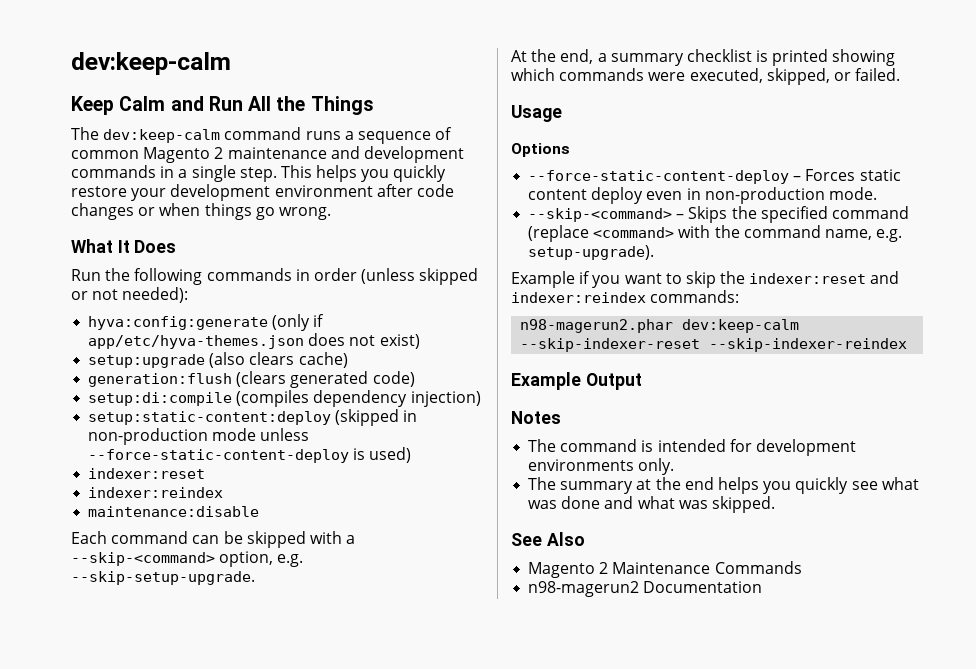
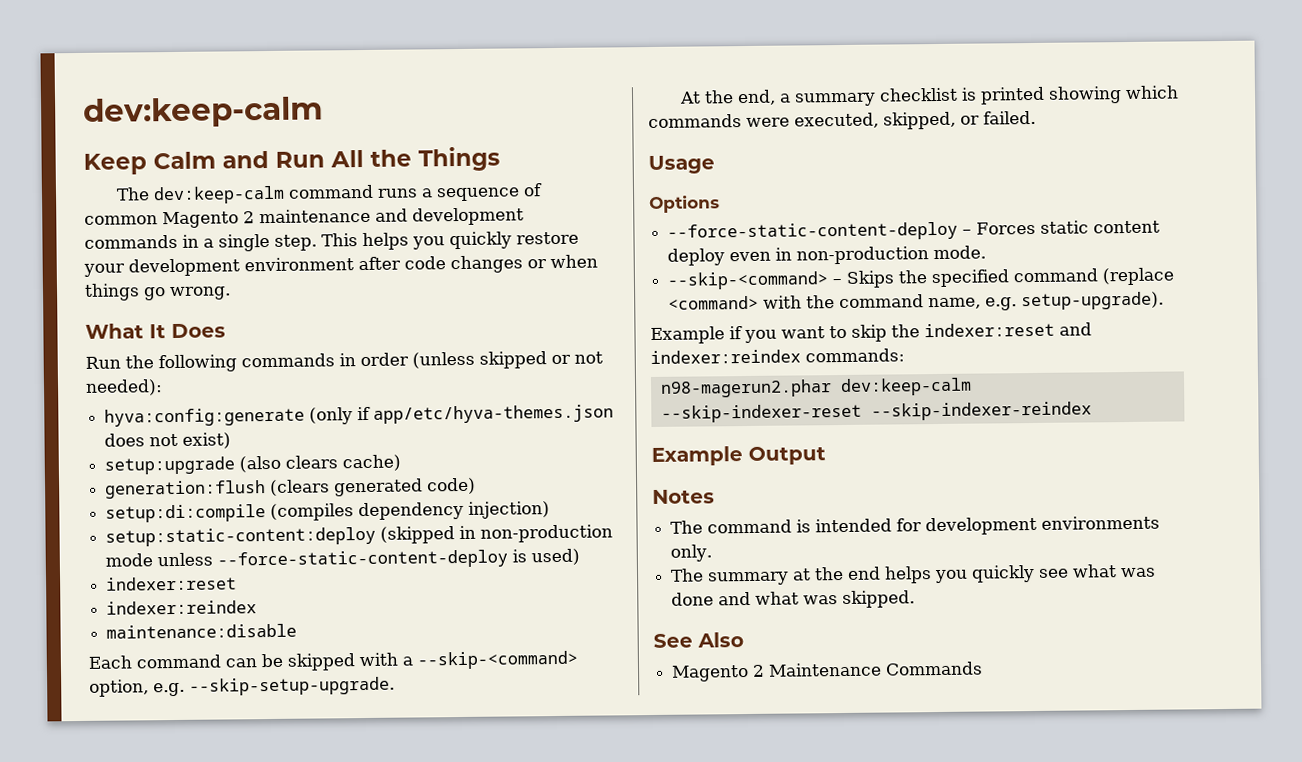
[528,581,763,597] // n98-magerun2 Documentation -> (984, 668) none

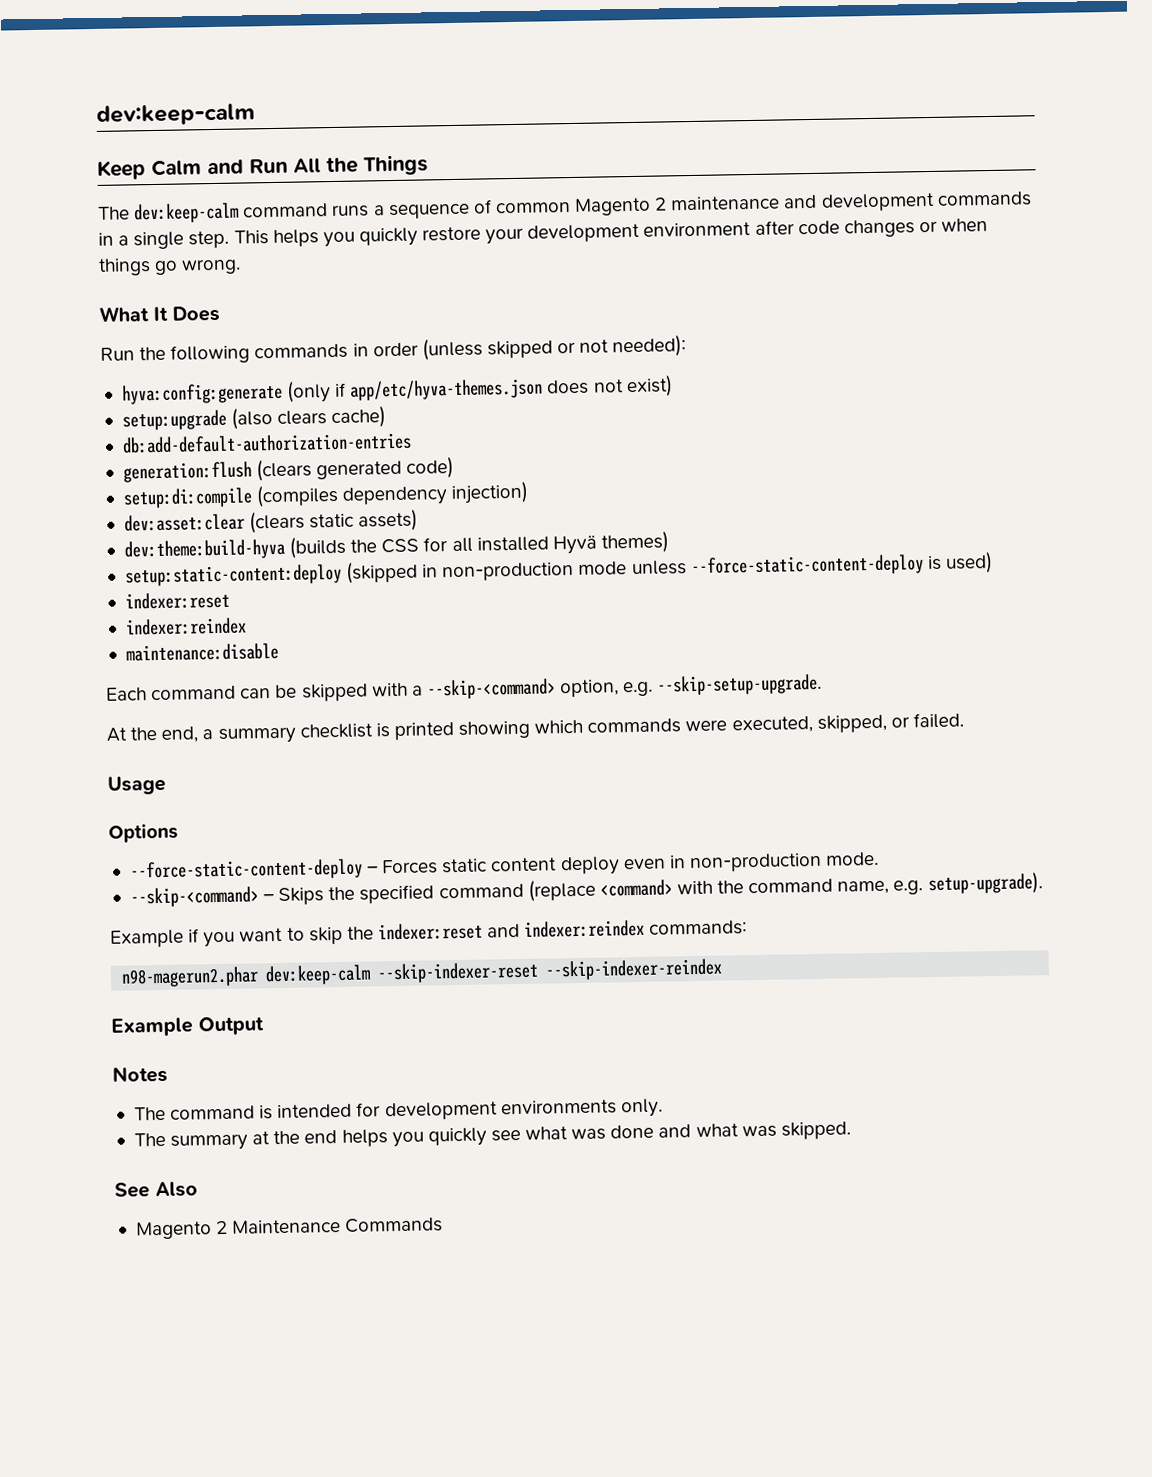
(402, 463) none -> [121,432,412,454] // db:add-default-authorization-entries
(551, 510) none -> [123,509,419,534] [123,531,669,561] // dev:asset:clear (clears static assets) // dev:theme:build-hyva (builds the CSS for all installed Hyvä themes)

